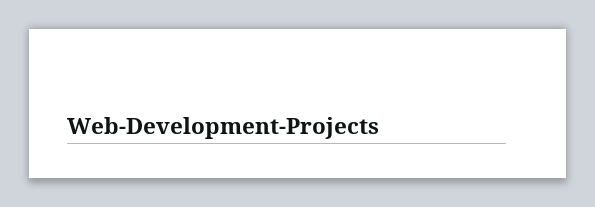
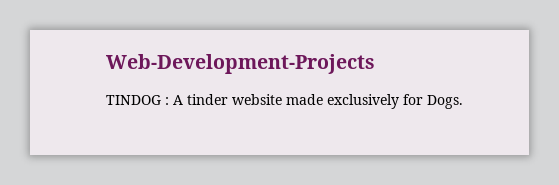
(379, 128) none -> [106,94,463,109] // TINDOG : A tinder website made exclusively for Dogs.

